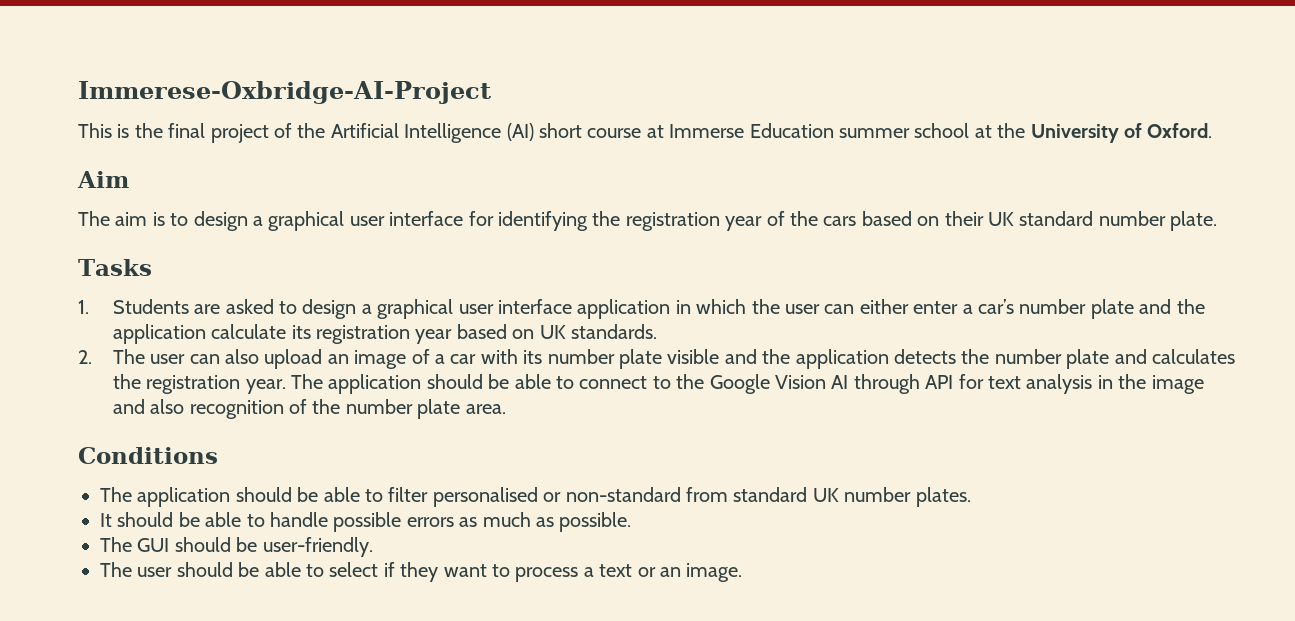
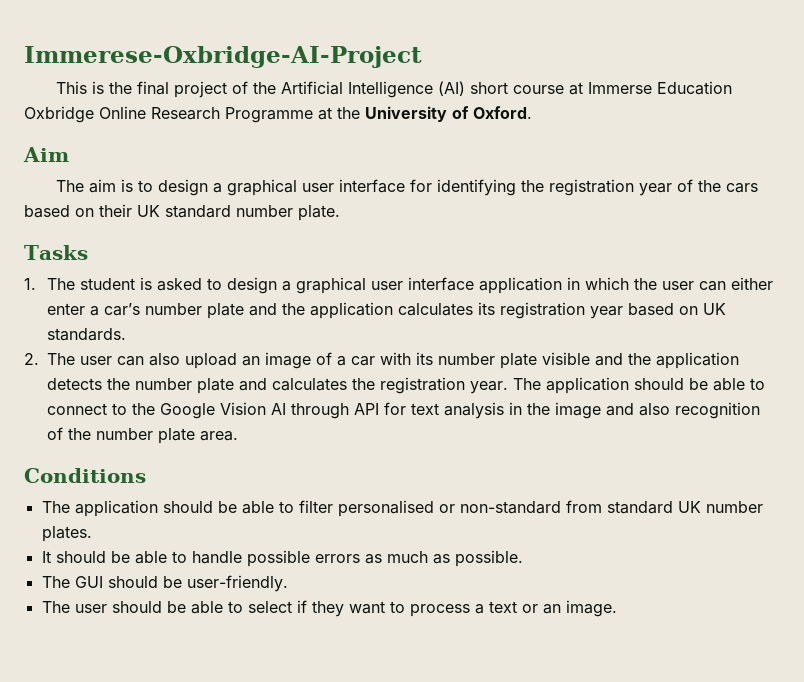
[838,123,970,138] summer school -> [24,106,313,123] Oxbridge Online Research Programme
[112,299,221,314] Students are -> [47,277,153,290] The student is
[211,324,287,339] calculate -> [398,303,474,316] calculates

